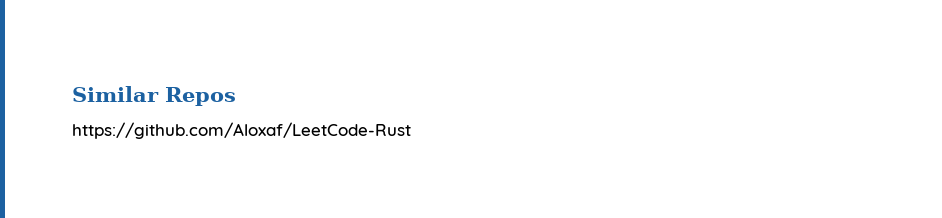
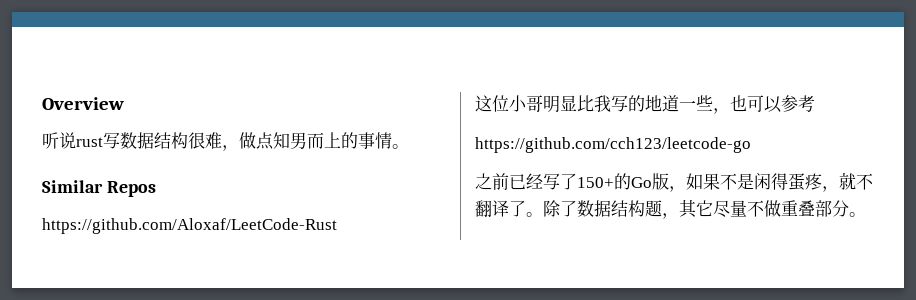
[72,86,236,106] [72,122,411,139] Similar Repos // https://github.com/Aloxaf/LeetCode-Rust -> [42,97,124,110] [42,132,409,151] [42,180,156,197] [42,218,337,234] [475,95,815,114] [475,137,751,153] [475,172,873,192] [475,199,866,219] Overview // 听说rust写数据结构很难，做点知男而上的事情。 // Similar Repos // https://github.com/Aloxaf/LeetCode-Rust // 这位小哥明显比我写的地道一些，也可以参考 // https://github.com/cch123/leetcode-go // 之前已经写了150+的Go版，如果不是闲得蛋疼，就不翻译了。除了数据结构题，其它尽量不做重叠部分。

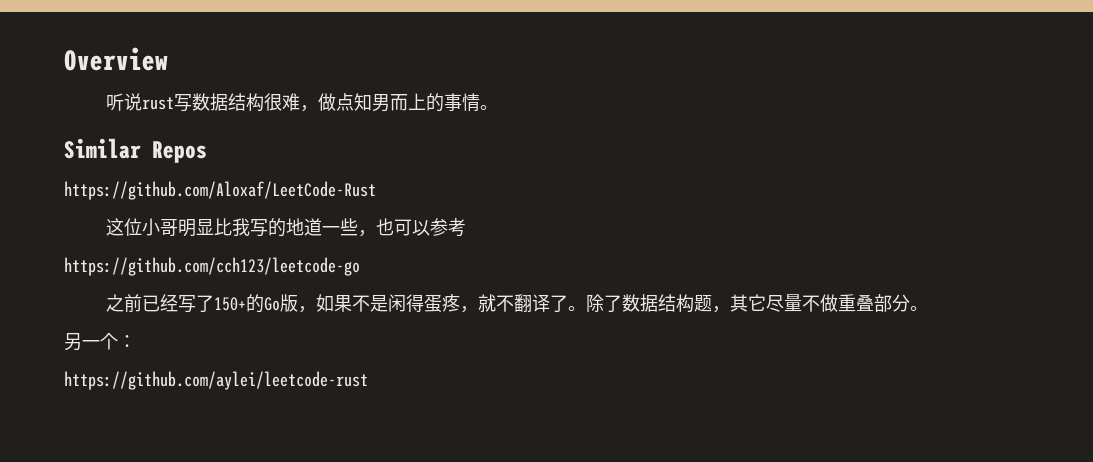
(866, 214) none -> [64,333,136,351] [64,371,368,390] // 另一个： // https://github.com/aylei/leetcode-rust

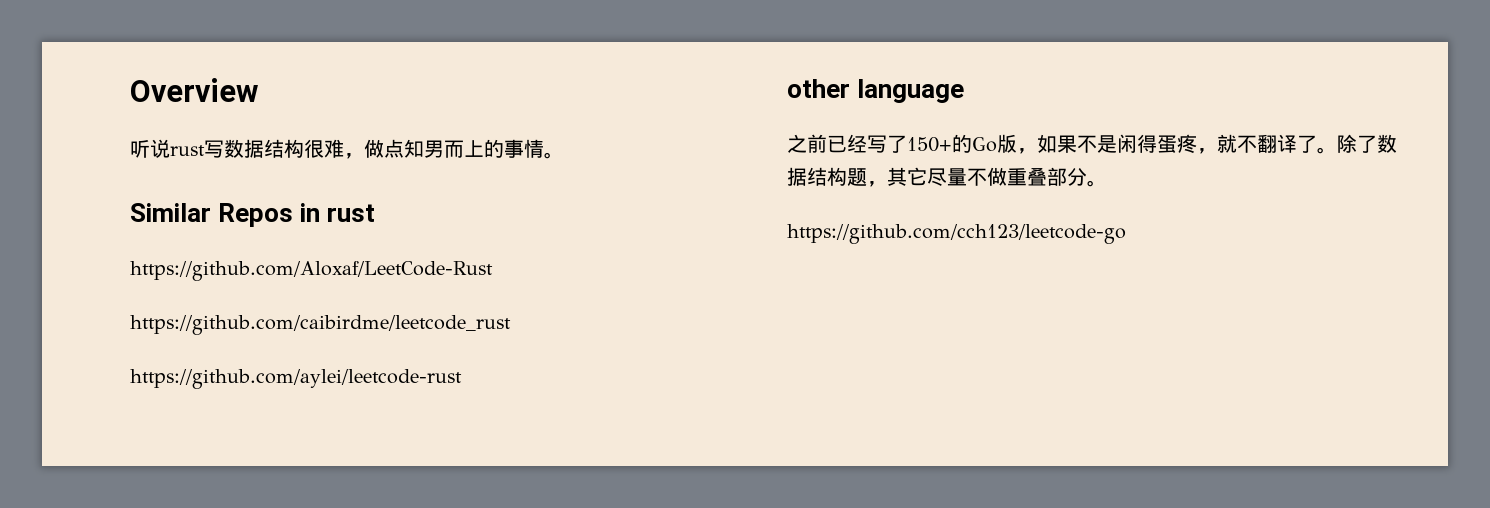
(207, 152) none -> [300,203,376,222] in rust
[105,218,466,237] [64,257,360,276] 这位小哥明显比我写的地道一些，也可以参考 // https://github.com/cch123/leetcode-go -> [130,315,511,335] [130,369,462,389] [787,79,965,103] https://github.com/caibirdme/leetcode_rust // https://github.com/aylei/leetcode-rust // other language
[64,333,136,351] [64,371,368,390] 另一个： // https://github.com/aylei/leetcode-rust -> [787,224,1126,244] https://github.com/cch123/leetcode-go

